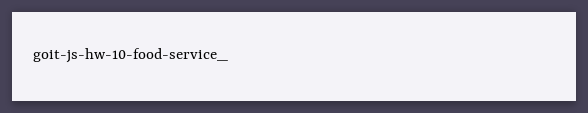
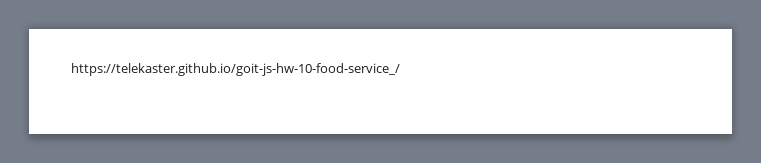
[33,48,228,63] goit-js-hw-10-food-service_ -> [71,63,400,76] https://telekaster.github.io/goit-js-hw-10-food-service_/

